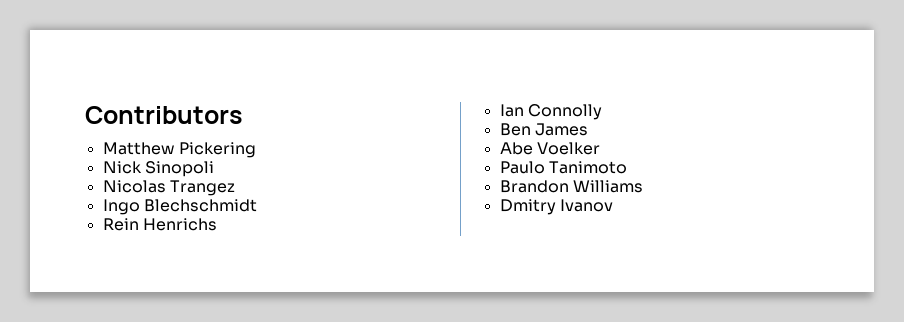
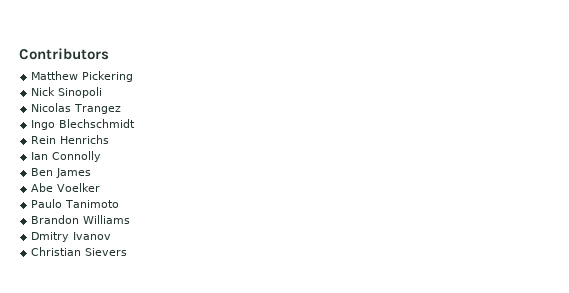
(613, 205) none -> [31,247,128,256] // Christian Sievers

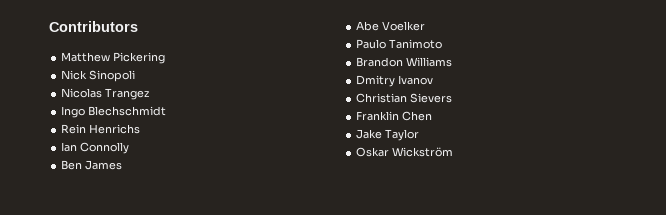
(128, 252) none -> [356,111,433,121] [356,129,420,141] [356,147,454,157] // Franklin Chen // Jake Taylor // Oskar Wickström

